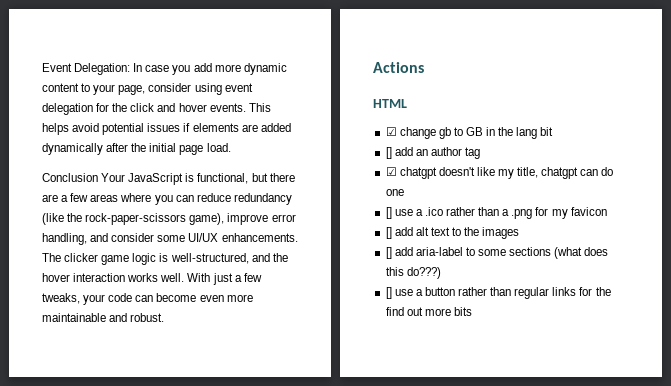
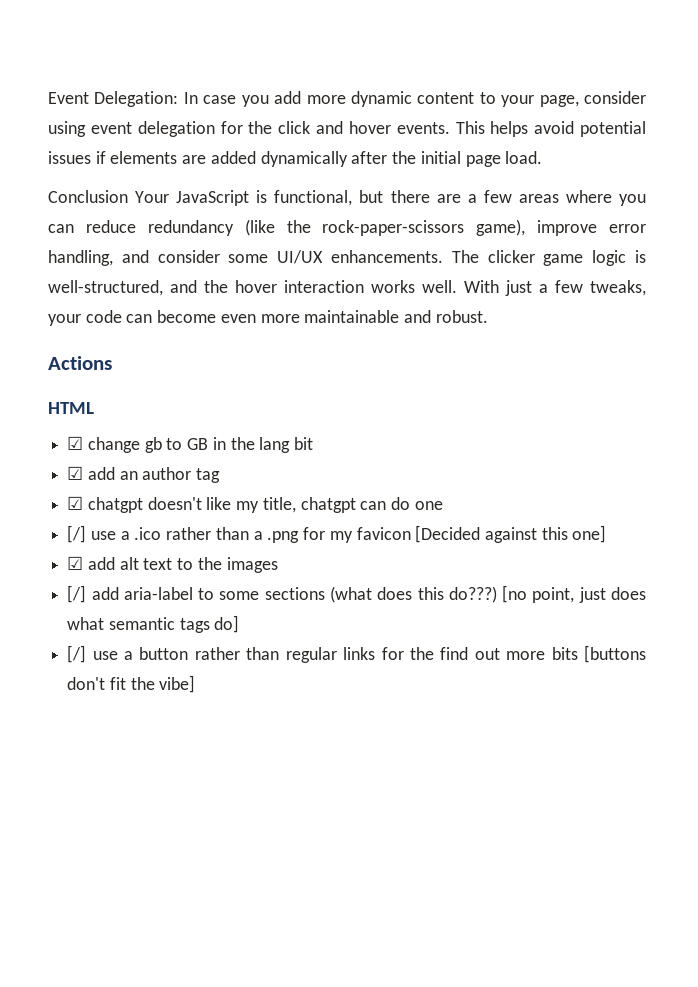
[385,147,392,159] [] -> [67,466,84,480] ☑
[385,207,392,219] [] -> [67,525,87,543] [/]
[385,227,392,239] // [] -> [415,525,607,543] [67,556,84,570] [Decided against this one] // ☑
[385,247,392,259] [] -> [67,585,87,603] [/]
[385,287,392,299] // [] -> [502,585,647,603] [67,615,240,633] [67,645,87,663] [no point, just does what semantic tags do] // [/]
(472, 311) none -> [584,645,646,663] [67,675,196,693] [buttons don't fit the vibe]

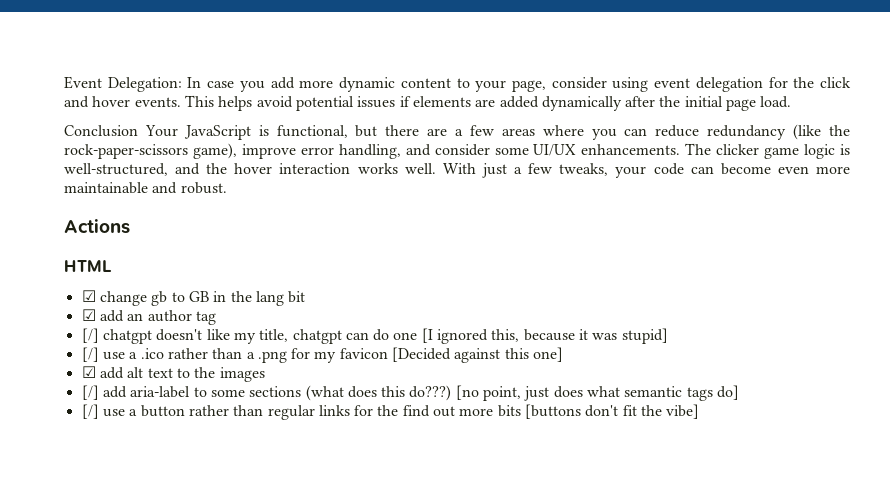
[67,496,84,510] ☑ -> [81,328,99,343] [/]
(443, 505) none -> [421,328,668,344] [I ignored this, because it was stupid]

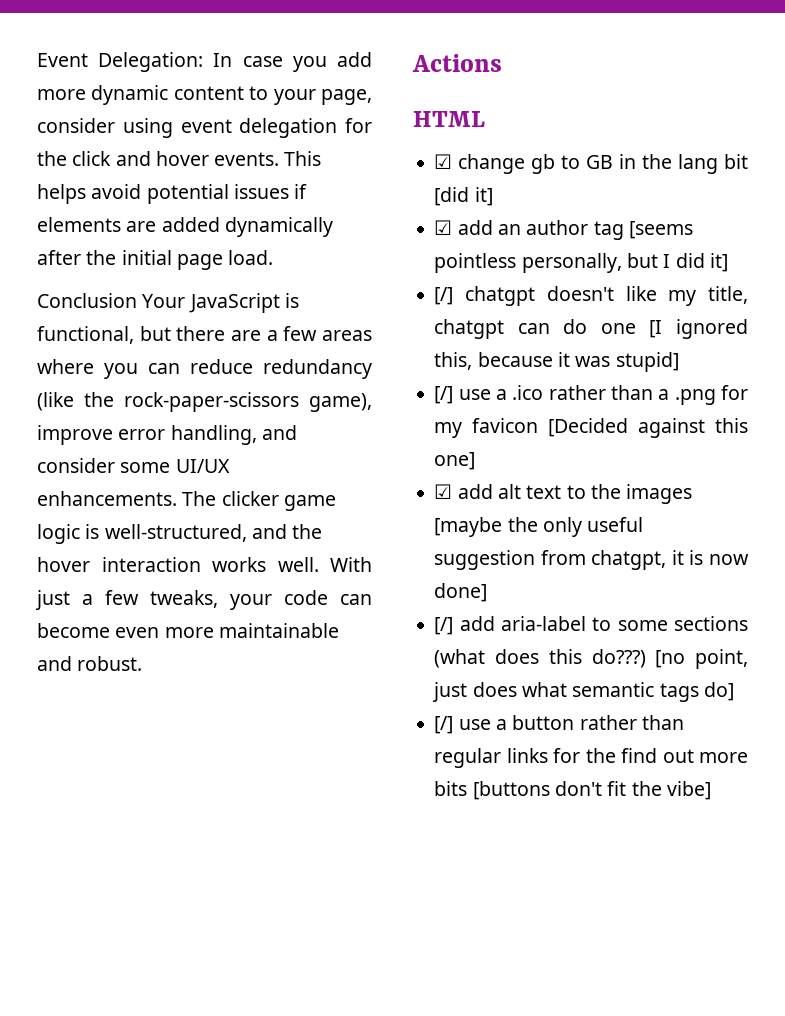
(306, 297) none -> [434,187,493,206] [did it]
(216, 318) none -> [628,221,693,239] [434,253,728,273] [seems pointless personally, but I did it]
(265, 374) none -> [434,517,644,537] [434,550,749,570] [434,583,488,602] [maybe the only useful suggestion from chatgpt, it is now done]

